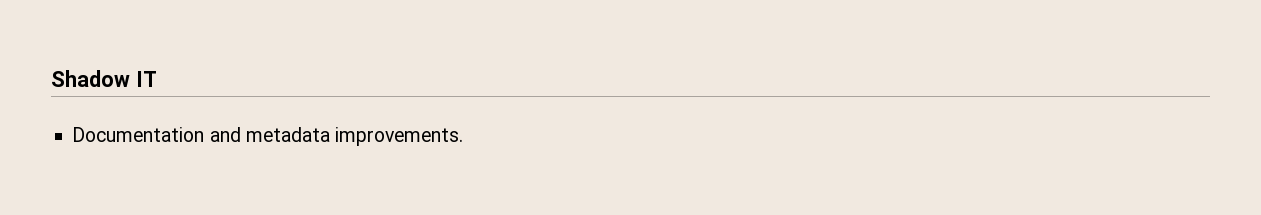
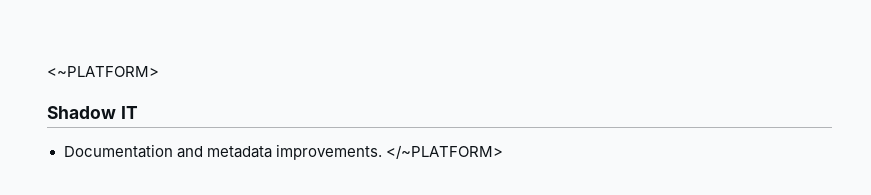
(51, 78) none -> [47,66,159,77] <~PLATFORM> //
(464, 136) none -> [385,145,503,159] </~PLATFORM>

